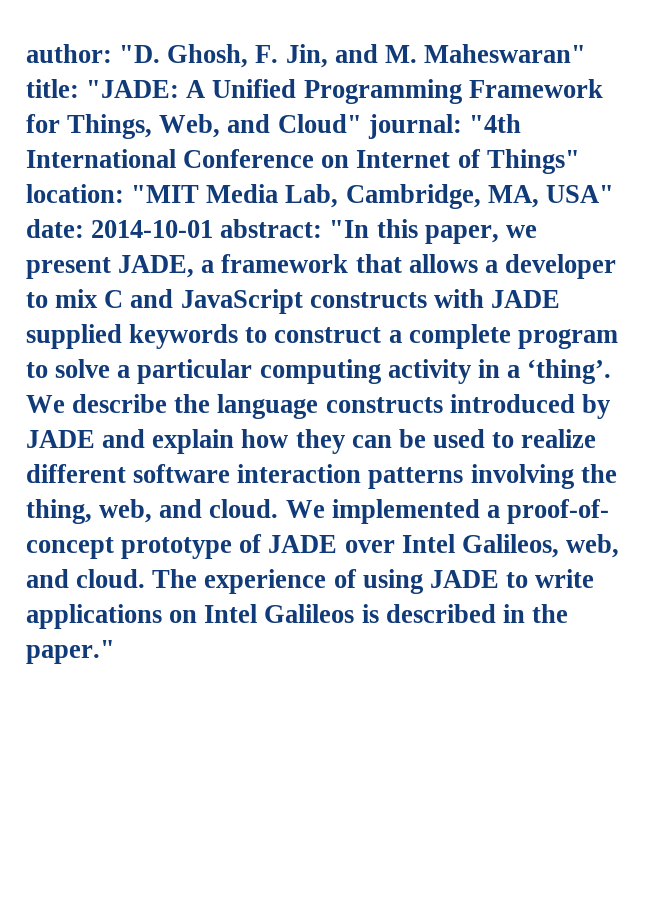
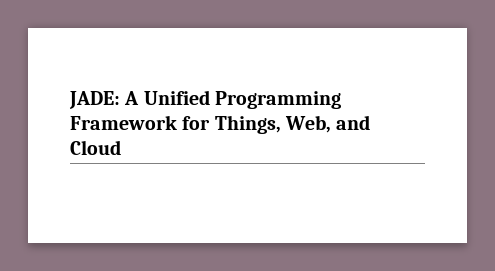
[26,44,587,68] [26,79,180,98] author: "D. Ghosh, F. Jin, and M. Maheswaran" title: "JADE: -> [69,91,120,109] JADE:
[277,114,521,139] [26,149,580,174] [26,184,614,209] [26,219,537,244] [26,254,617,279] [26,289,561,314] [26,324,618,349] [26,359,612,384] [26,394,610,419] [26,429,597,454] [26,464,617,489] [26,499,610,524] [26,534,620,559] [26,569,595,594] [26,604,569,629] [26,640,115,664] Cloud" journal: "4th International Conference on Internet of Things" location: "MIT Media Lab, Cambridge, MA, USA" date: 2014-10-01 abstract: "In this paper, we present JADE, a framework that allows a developer to mix C and JavaScript constructs with JADE supplied keywords to construct a complete program to solve a particular computing activity in a ‘thing’. We describe the language constructs introduced by JADE and explain how they can be used to realize different software interaction patterns involving the thing, web, and cloud. We implemented a proof-of- concept prototype of JADE over Intel Galileos, web, and cloud. The experience of using JADE to write applications on Intel Galileos is described in the paper." -> [70,140,121,155] Cloud

